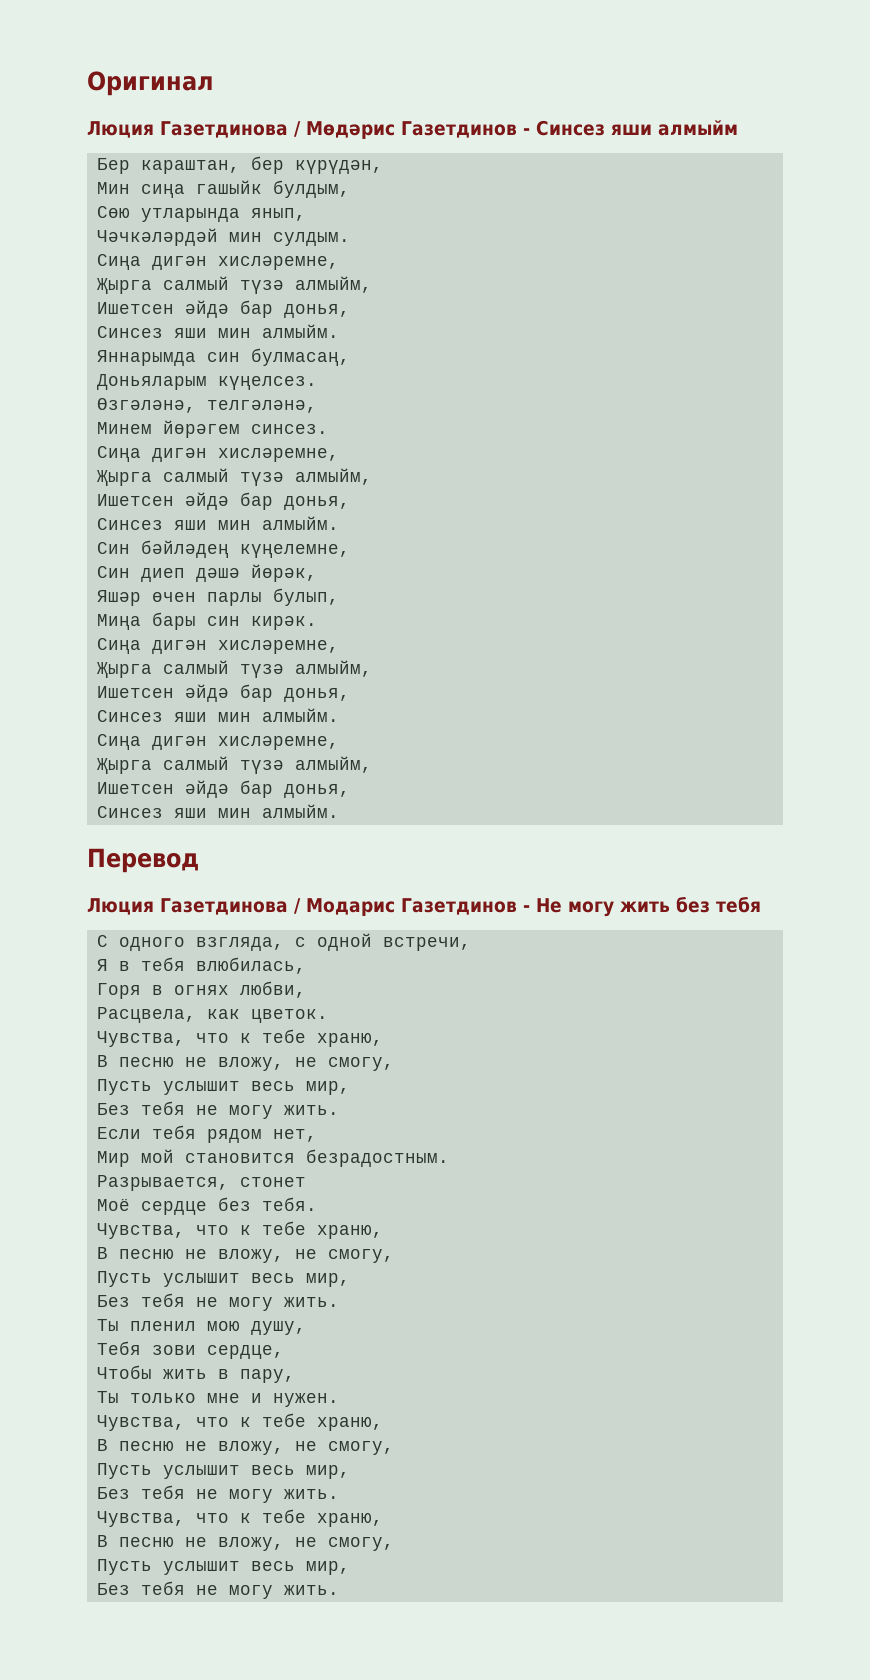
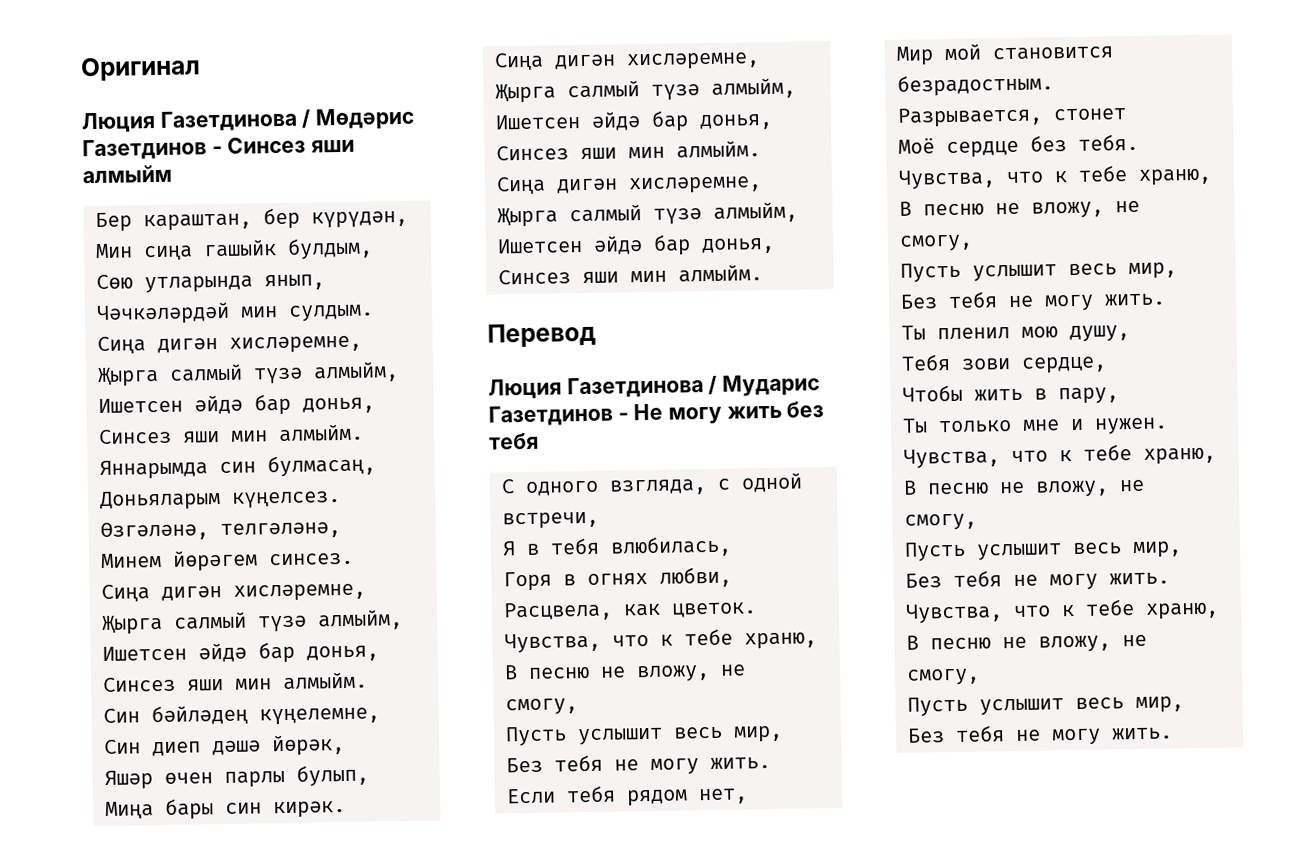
[306,898,395,916] Модарис -> [722,374,821,397] Мударис

